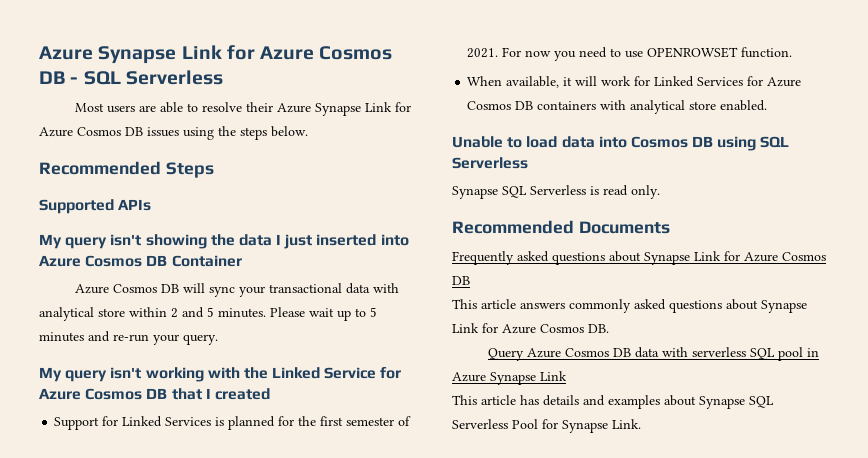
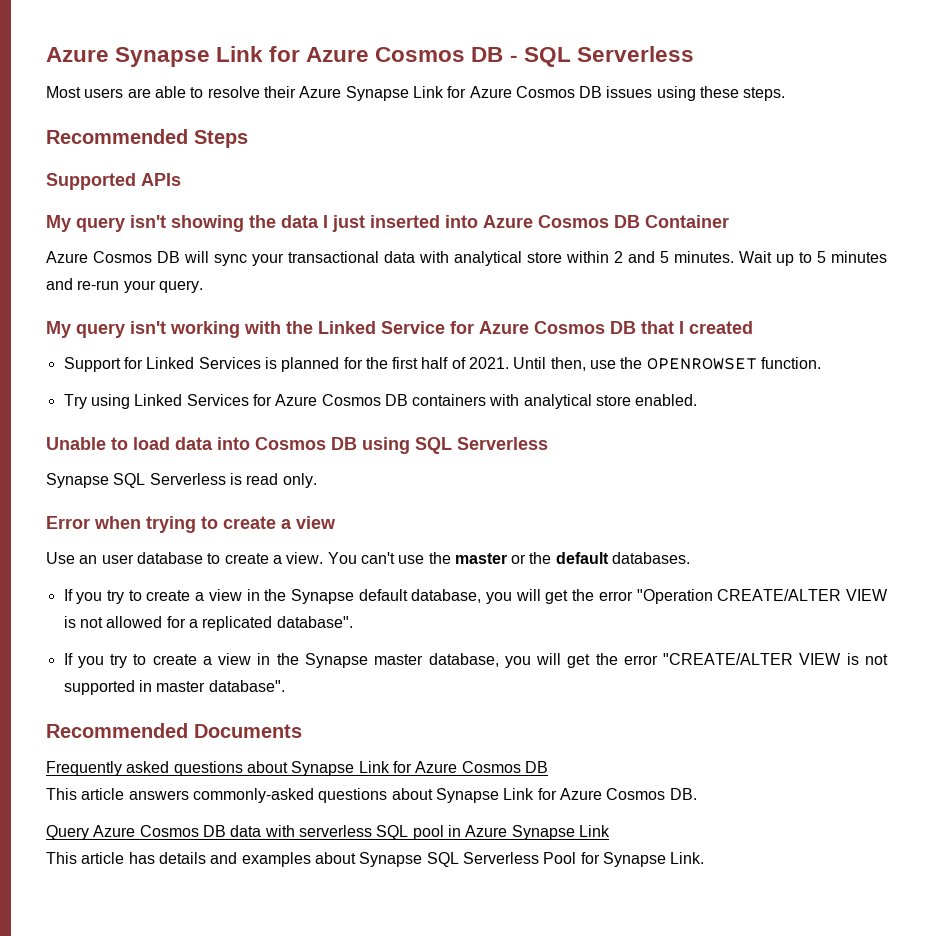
[218,126,308,140] the steps below. -> [700,86,786,101] these steps.
[270,307,334,317] Please wait -> [739,251,772,263] Wait
[346,417,395,426] semester -> [421,357,449,369] half
[502,47,793,61] [467,76,651,88] For now you need to use OPENROWSET function. // When available, it will work for -> [513,357,822,371] [63,394,130,409] Until then, use the OPENROWSET function. // Try using
(660, 192) none -> [46,516,336,533] [46,552,691,564] [63,589,888,604] [63,616,353,631] [63,653,888,668] [63,680,285,695] // Error when trying to create a view // Use an user database to create a view. You can't use the master or the default databases. // If you try to create a view in the Synapse default database, you will get the error "Operation CREATE/ALTER VIEW is not allowed for a replicated database". // If you try to create a view in the Synapse master database, you will get the error "CREATE/ALTER VIEW is not supported in master database".
[569,299,666,313] commonly asked -> [192,788,314,803] commonly-asked

